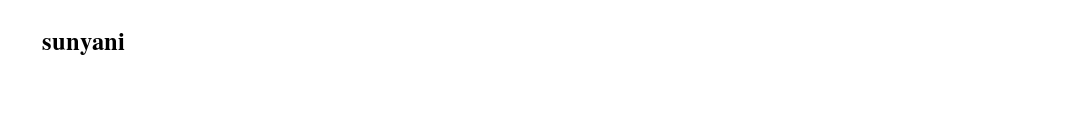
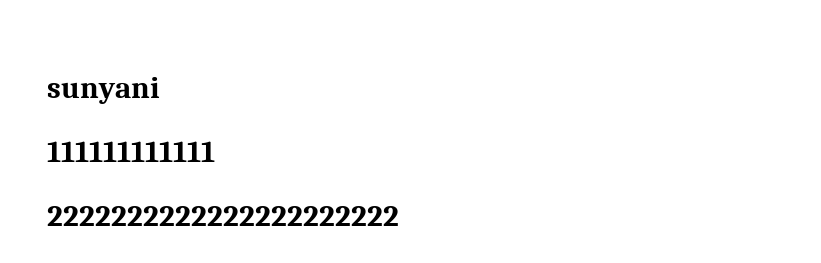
(125, 44) none -> [47,141,215,162] [47,206,399,226] // 111111111111 // 2222222222222222222222

